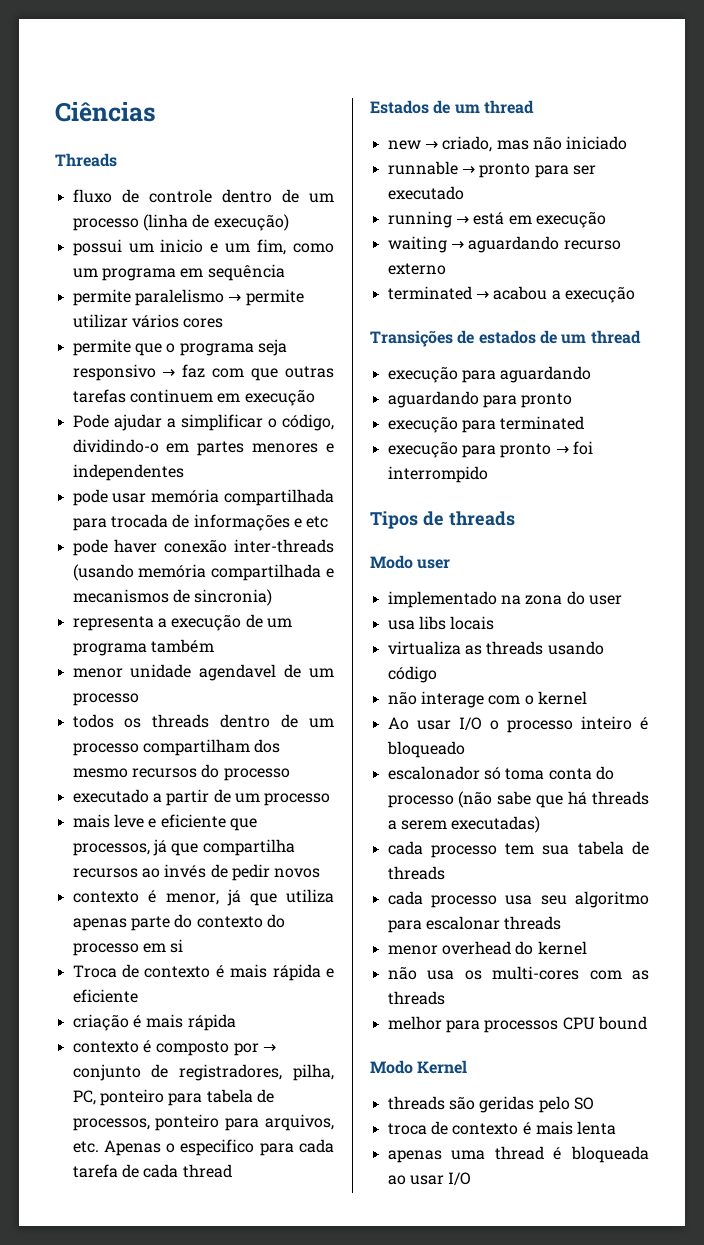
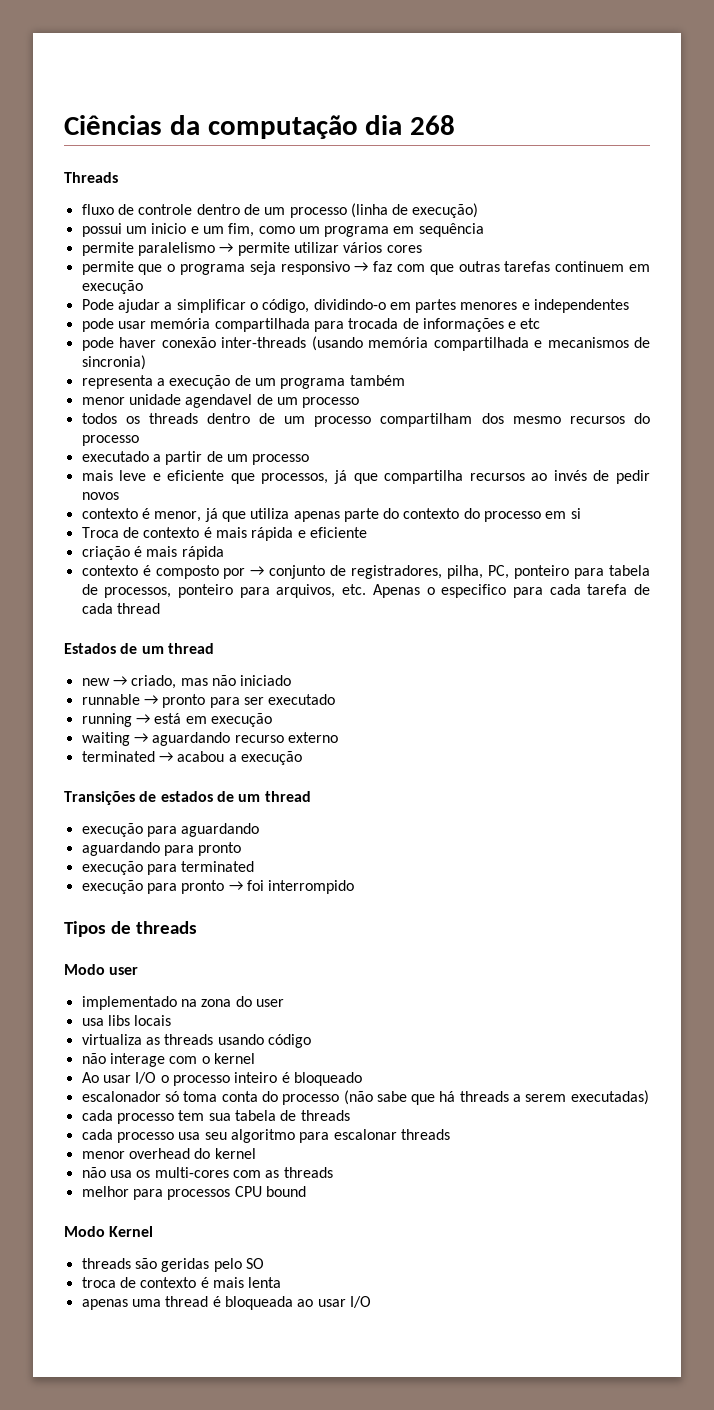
(156, 111) none -> [169,115,456,139] da computação dia 268

